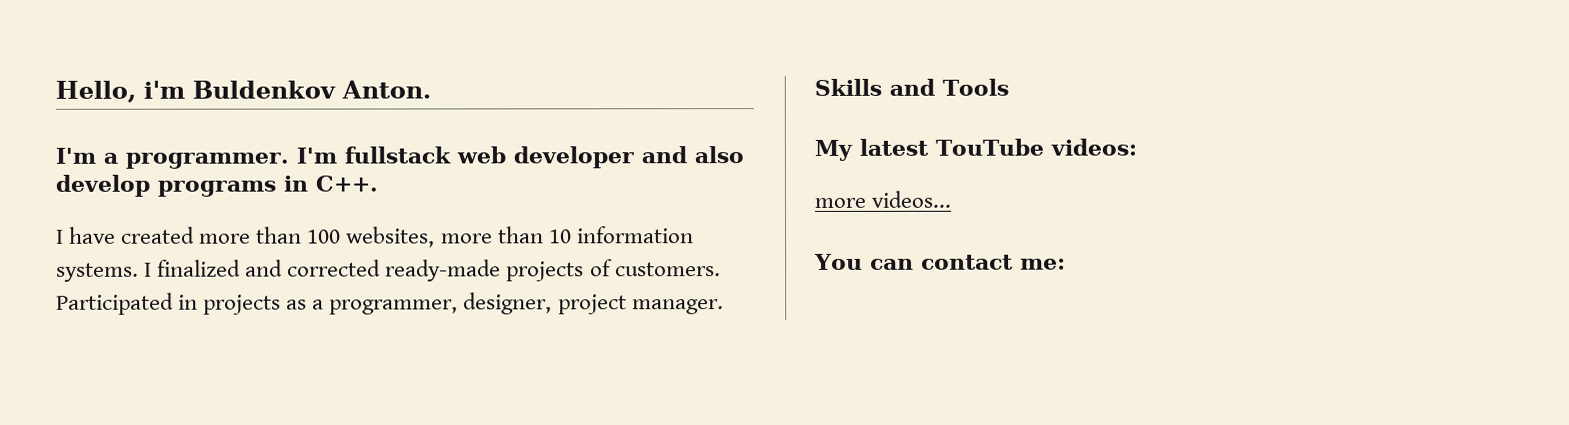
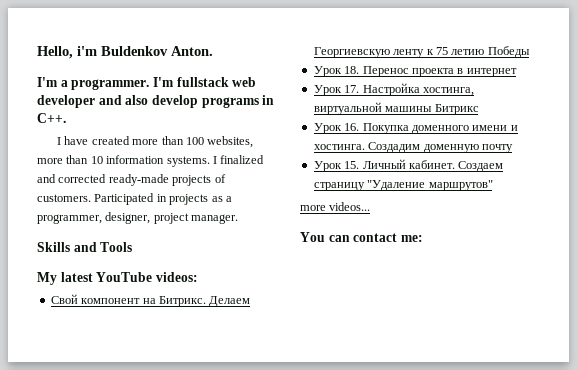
[935,138,1044,156] TouTube -> [96,272,153,282] YouTube
(1137, 147) none -> [50,294,251,307] [313,46,530,58] [313,66,517,77] [313,83,474,96] [313,102,479,115] [313,123,518,134] [313,142,513,153] [313,159,504,172] [313,180,493,191] // Свой компонент на Битрикс. Делаем Георгиевскую ленту к 75 летию Победы // Урок 18. Перенос проекта в интернет // Урок 17. Настройка хостинга, виртуальной машины Битрикс // Урок 16. Покупка доменного имени и хостинга. Создадим доменную почту // Урок 15. Личный кабинет. Создаем страницу "Удаление маршрутов"

